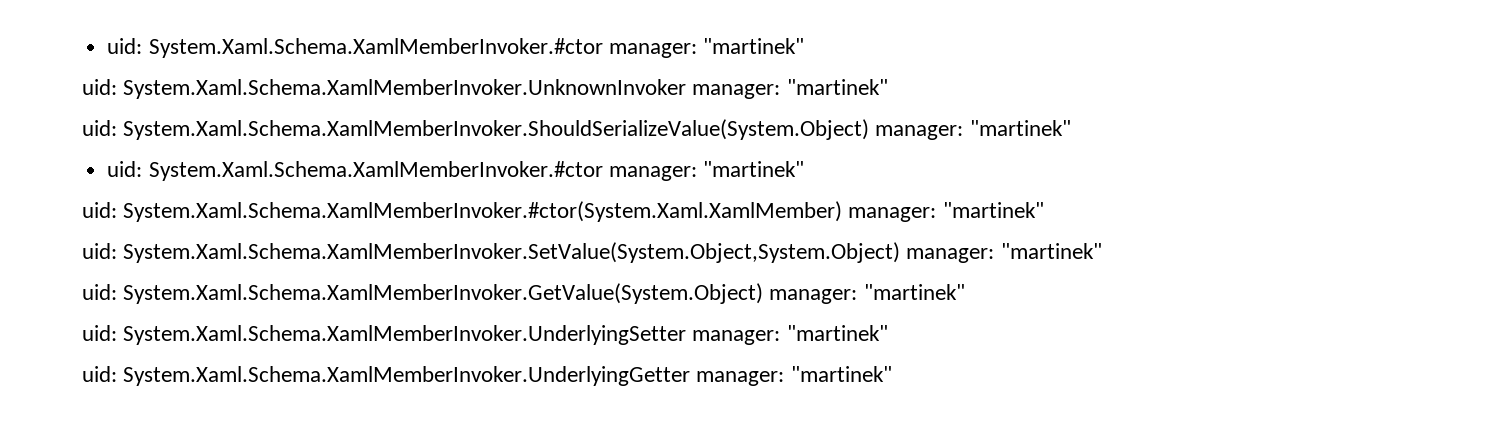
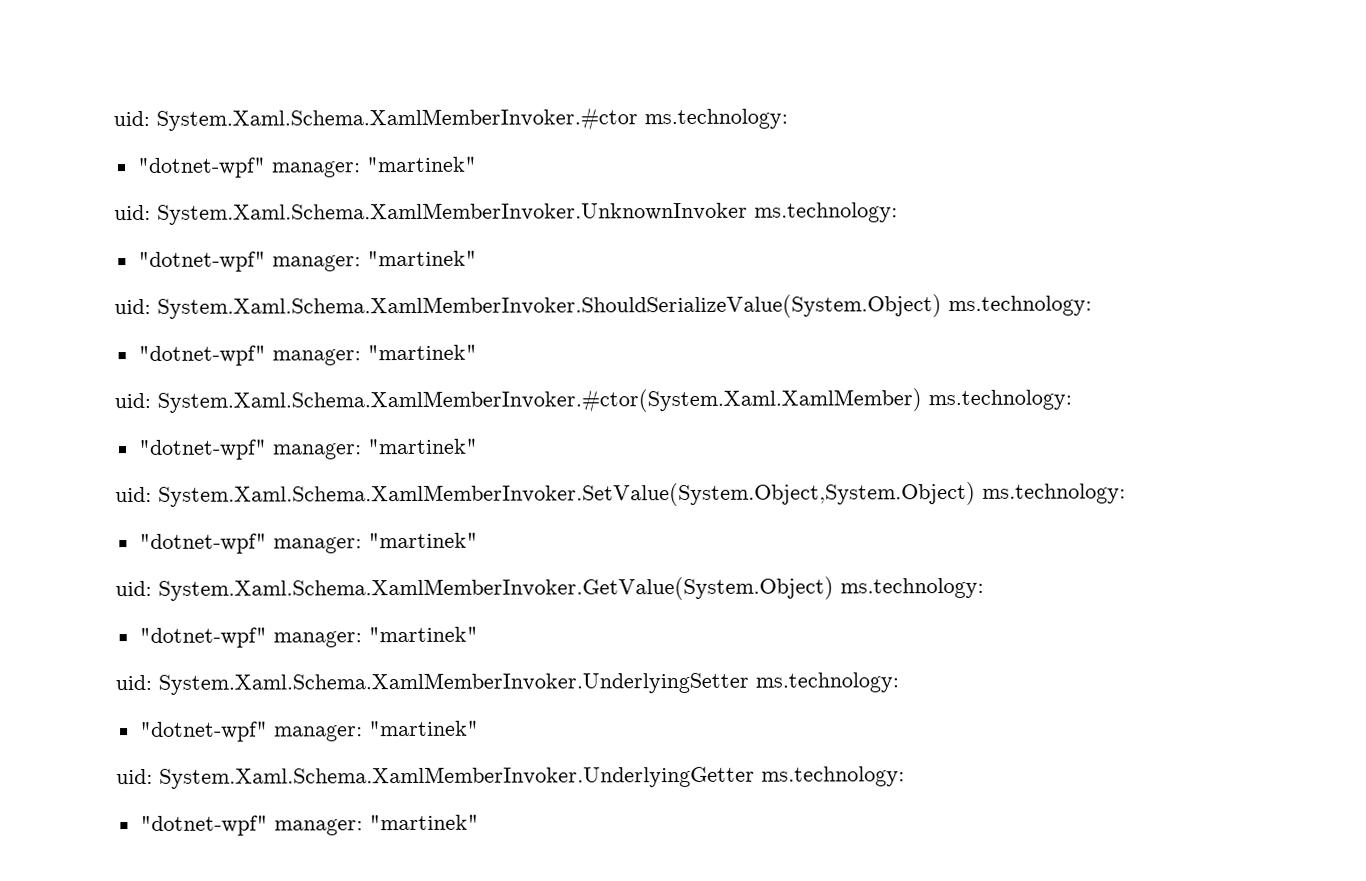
[107,38,603,58] uid: System.Xaml.Schema.XamlMemberInvoker.#ctor -> [113,107,788,132] [136,157,266,178] uid: System.Xaml.Schema.XamlMemberInvoker.#ctor ms.technology: // "dotnet-wpf"
(687, 89) none -> [754,202,898,223] [137,251,266,272] ms.technology: // "dotnet-wpf"
[875,120,1071,140] [107,161,603,181] manager: "martinek" // uid: System.Xaml.Schema.XamlMemberInvoker.#ctor -> [948,295,1092,317] [137,345,266,366] ms.technology: // "dotnet-wpf"
(843, 211) none -> [928,389,1072,411] [137,439,267,460] ms.technology: // "dotnet-wpf"
(901, 252) none -> [982,483,1126,504] [138,533,267,554] ms.technology: // "dotnet-wpf"
(764, 293) none -> [840,577,984,599] [138,627,267,648] ms.technology: // "dotnet-wpf"
(687, 335) none -> [755,672,899,693] [139,721,268,742] ms.technology: // "dotnet-wpf"
(691, 376) none -> [761,766,905,787] [139,815,268,836] ms.technology: // "dotnet-wpf"

